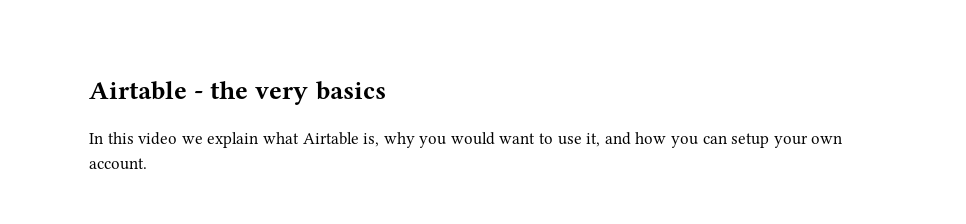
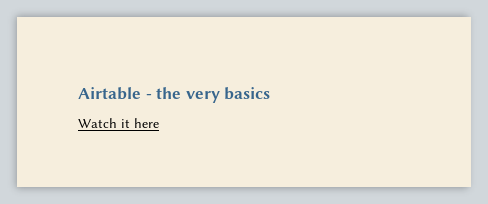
[89,132,843,148] [89,158,147,170] In this video we explain what Airtable is, why you would want to use it, and how you can setup your own account. -> [78,118,159,128] Watch it here

